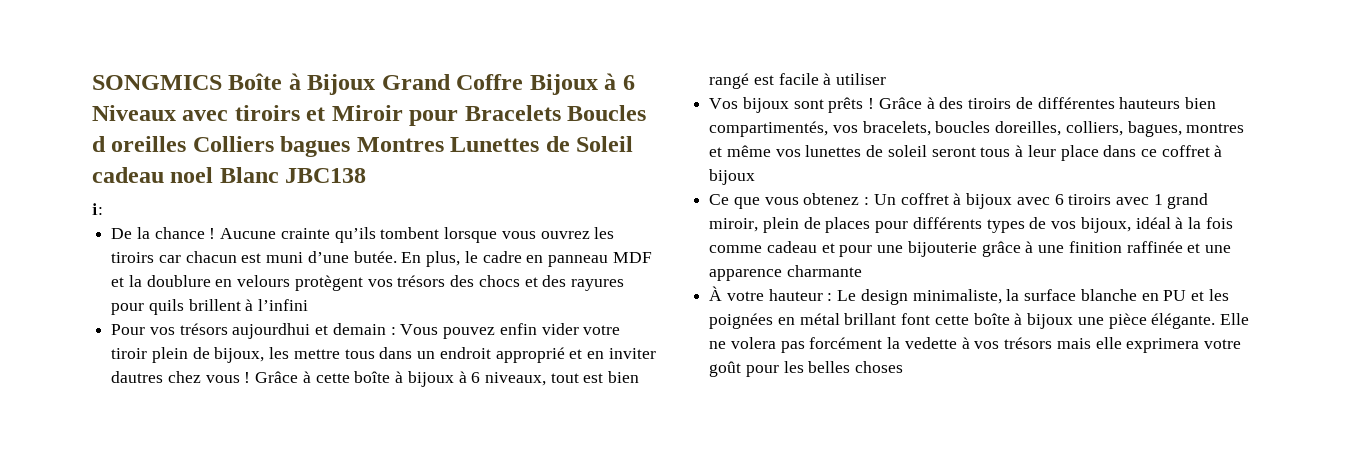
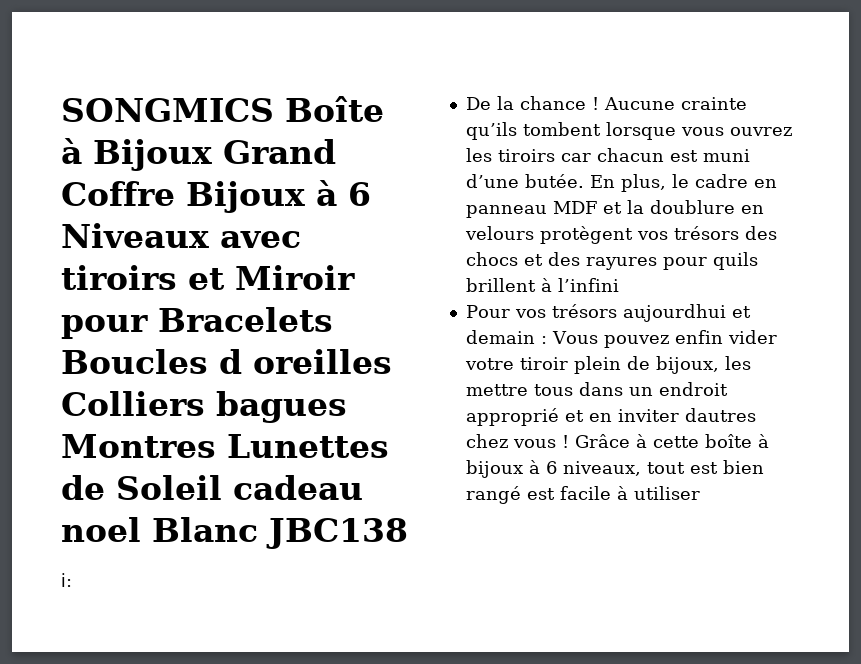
[709,97,1216,113] [709,121,1245,137] [709,145,1223,161] [709,169,756,185] [709,193,1209,209] [709,217,1233,233] [709,241,1231,257] [709,265,862,281] [709,286,1229,305] [709,313,1249,329] [709,337,1241,353] [709,361,904,377] // Vos bijoux sont prêts ! Grâce à des tiroirs de différentes hauteurs bien compartimentés, vos bracelets, boucles doreilles, colliers, bagues, montres et même vos lunettes de soleil seront tous à leur place dans ce coffret à bijoux // Ce que vous obtenez : Un coffret à bijoux avec 6 tiroirs avec 1 grand miroir, plein de places pour différents types de vos bijoux, idéal à la fois comme cadeau et pour une bijouterie grâce à une finition raffinée et une apparence charmante // À votre hauteur : Le design minimaliste, la surface blanche en PU et les poignées en métal brillant font cette boîte à bijoux une pièce élégante. Elle ne volera pas forcément la vedette à vos trésors mais elle exprimera votre goût pour les belles choses -> (700, 493) none

